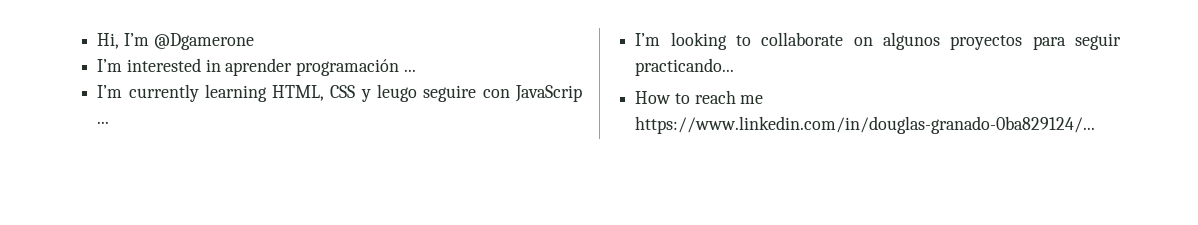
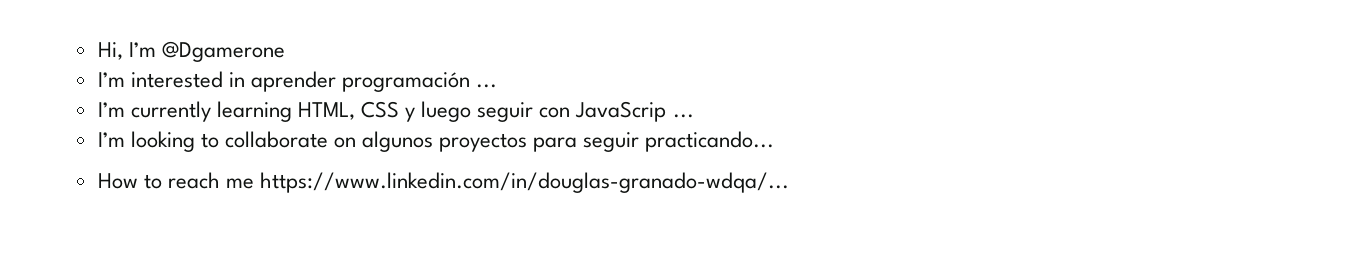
[377,84,477,102] leugo seguire -> [421,101,534,122] luego seguir
[635,116,1096,134] https://www.linkedin.com/in/douglas-granado-0ba829124/... -> [260,172,790,193] https://www.linkedin.com/in/douglas-granado-wdqa/...

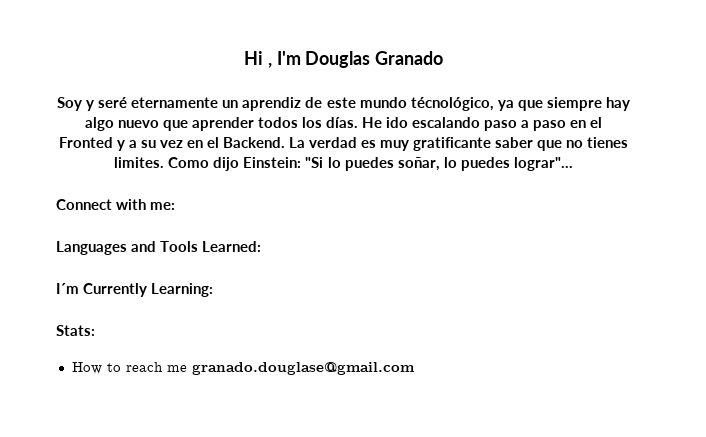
[97,41,285,62] [97,71,498,92] [97,101,694,122] [97,131,775,152] Hi, I’m @Dgamerone // I’m interested in aprender programación ... // I’m currently learning HTML, CSS y luego seguir con JavaScrip ... // I’m looking to collaborate on algunos proyectos para seguir practicando... -> [244,51,443,68] [57,97,630,111] [84,117,603,131] [58,137,629,151] [114,157,573,171] [56,199,176,210] [56,241,262,255] [56,283,214,297] [56,325,95,336] Hi , I'm Douglas Granado // Soy y seré eternamente un aprendiz de este mundo técnológico, ya que siempre hay algo nuevo que aprender todos los días. He ido escalando paso a paso en el Fronted y a su vez en el Backend. La verdad es muy gratificante saber que no tienes limites. Como dijo Einstein: "Si lo puedes soñar, lo puedes lograr"... // Connect with me: // Languages and Tools Learned: // I´m Currently Learning: // Stats:
[260,172,790,193] https://www.linkedin.com/in/douglas-granado-wdqa/... -> [191,362,415,375] granado.douglase@gmail.com

